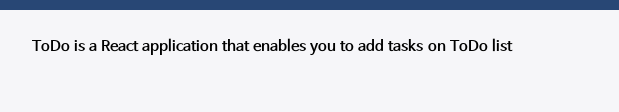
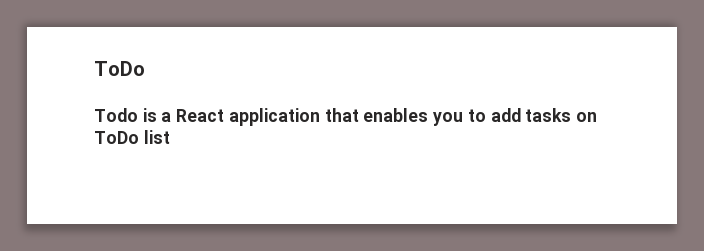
[32,40,70,52] ToDo -> [94,61,145,76] [94,108,138,122] ToDo // Todo

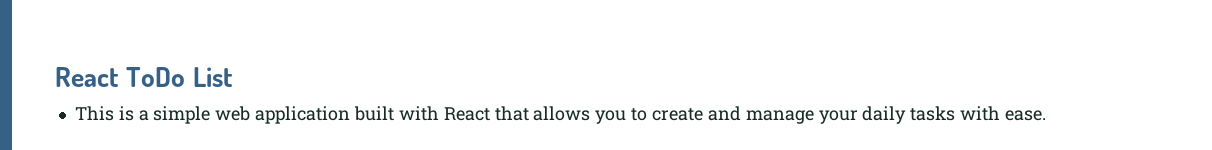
[94,61,145,76] [94,108,597,126] [94,130,170,144] ToDo // Todo is a React application that enables you to add tasks on ToDo list -> [55,67,233,87] [74,106,1047,124] React ToDo List // This is a simple web application built with React that allows you to create and manage your daily tasks with ease.

